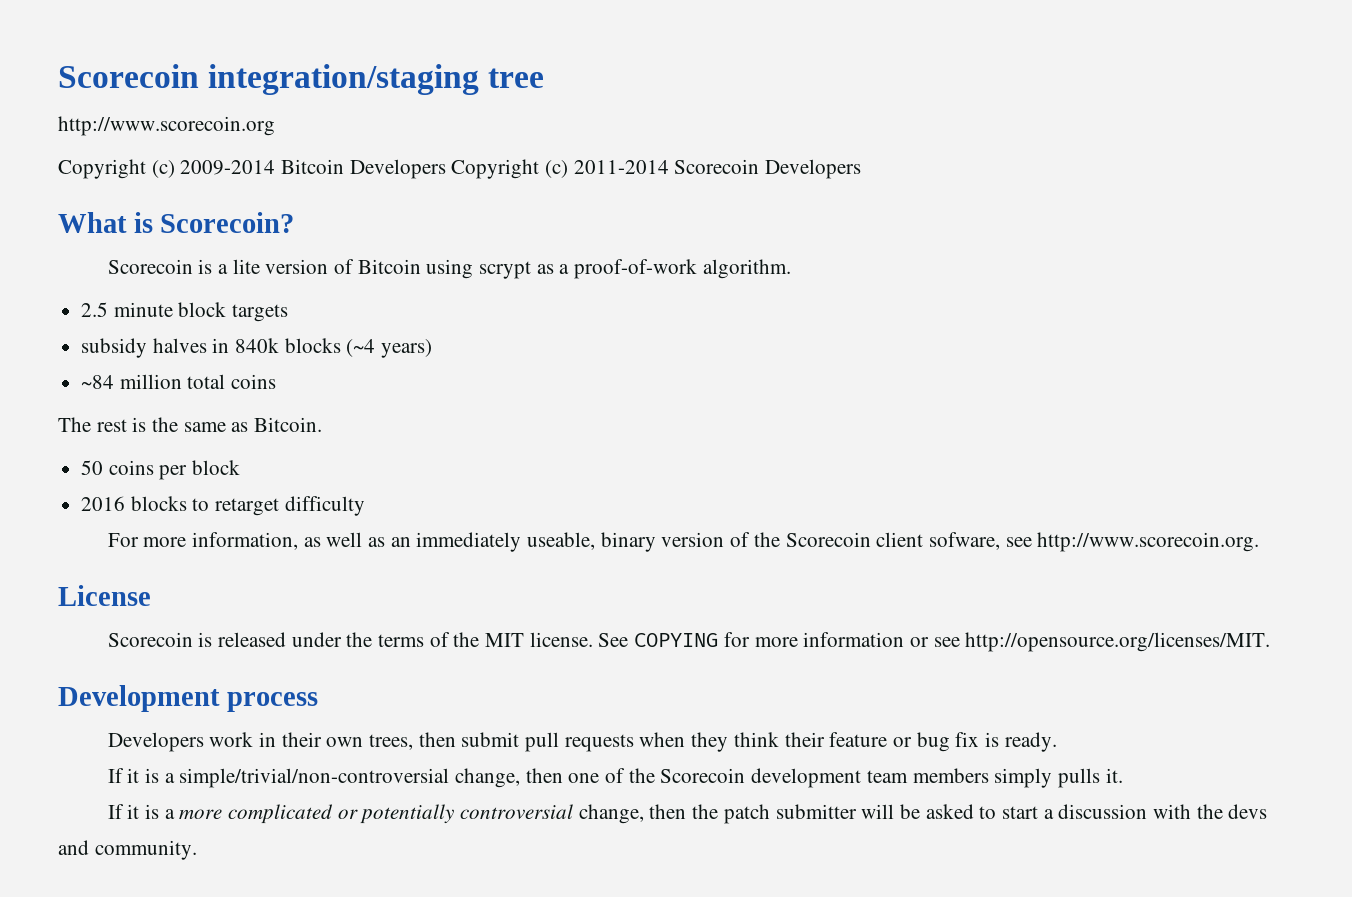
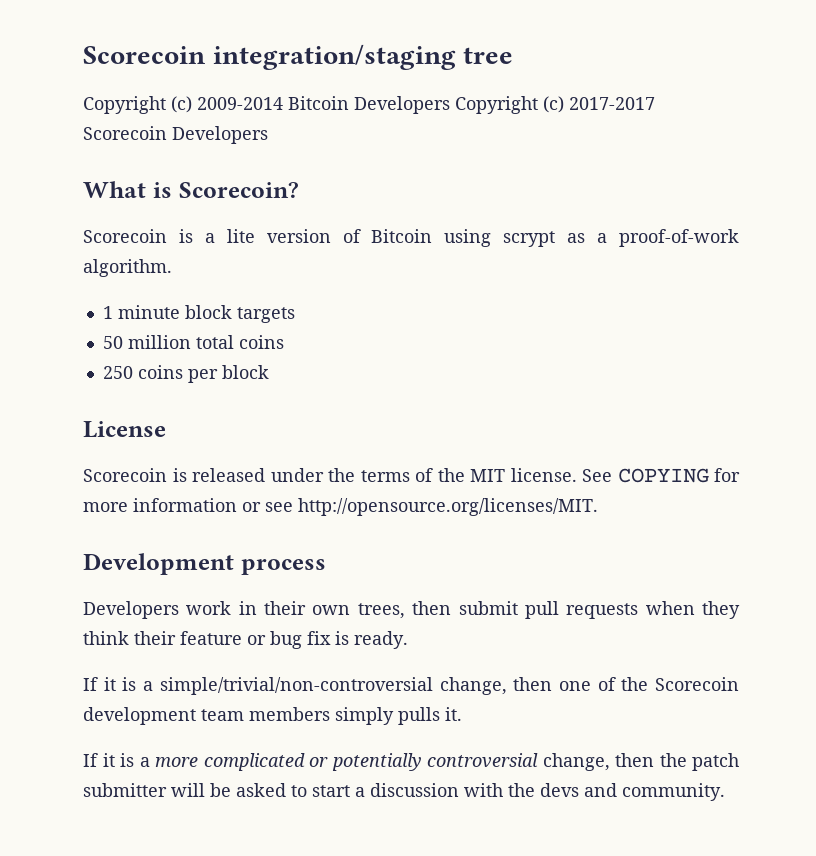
[58,116,275,136] // http://www.scorecoin.org -> (514, 55) none
[573,160,669,174] 2011-2014 -> [569,97,655,110] 2017-2017
[81,302,109,317] 2.5 -> [102,306,113,319] 1
[81,338,433,358] [81,374,277,389] [58,417,323,432] [81,460,241,480] [81,496,365,516] [107,532,1260,552] subsidy halves in 840k blocks (~4 years) // ~84 million total coins // The rest is the same as Bitcoin. // 50 coins per block // 2016 blocks to retarget difficulty // For more information, as well as an immediately useable, binary version of the Scorecoin client sofware, see http://www.scorecoin.org. -> [102,335,284,349] [102,365,269,383] 50 million total coins // 250 coins per block

